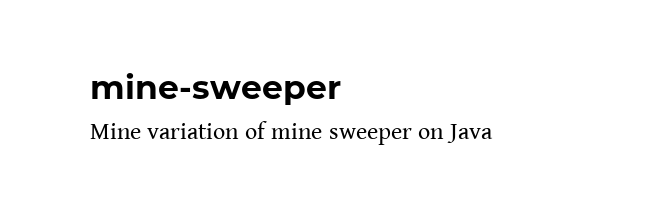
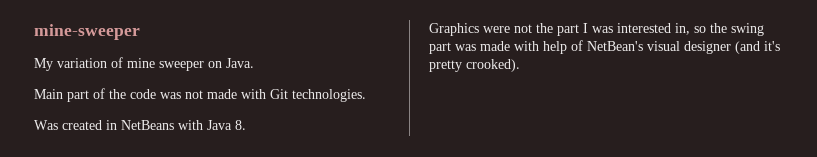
[90,123,141,139] Mine -> [34,58,53,71] My
[446,124,493,143] Java -> [226,58,254,68] [34,88,366,102] [34,120,246,130] [429,23,764,36] [429,40,780,54] [429,59,520,72] Java. // Main part of the code was not made with Git technologies. // Was created in NetBeans with Java 8. // Graphics were not the part I was interested in, so the swing part was made with help of NetBean's visual designer (and it's pretty crooked).

